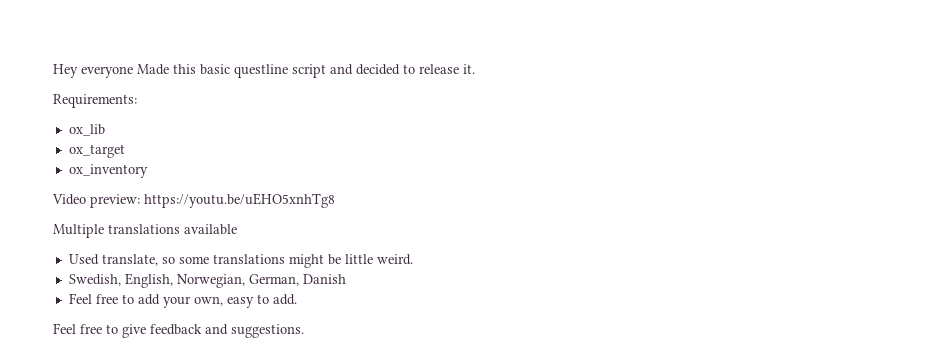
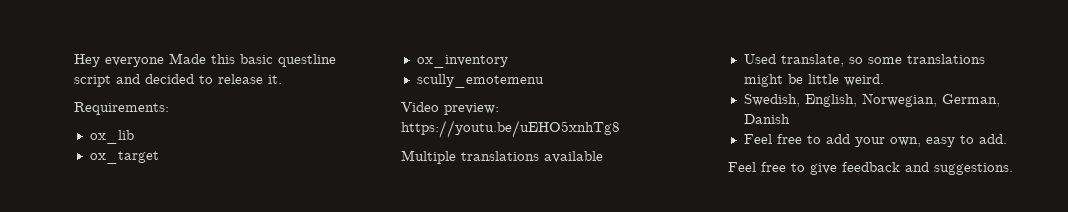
(148, 171) none -> [416,74,544,88] // scully_emotemenu

